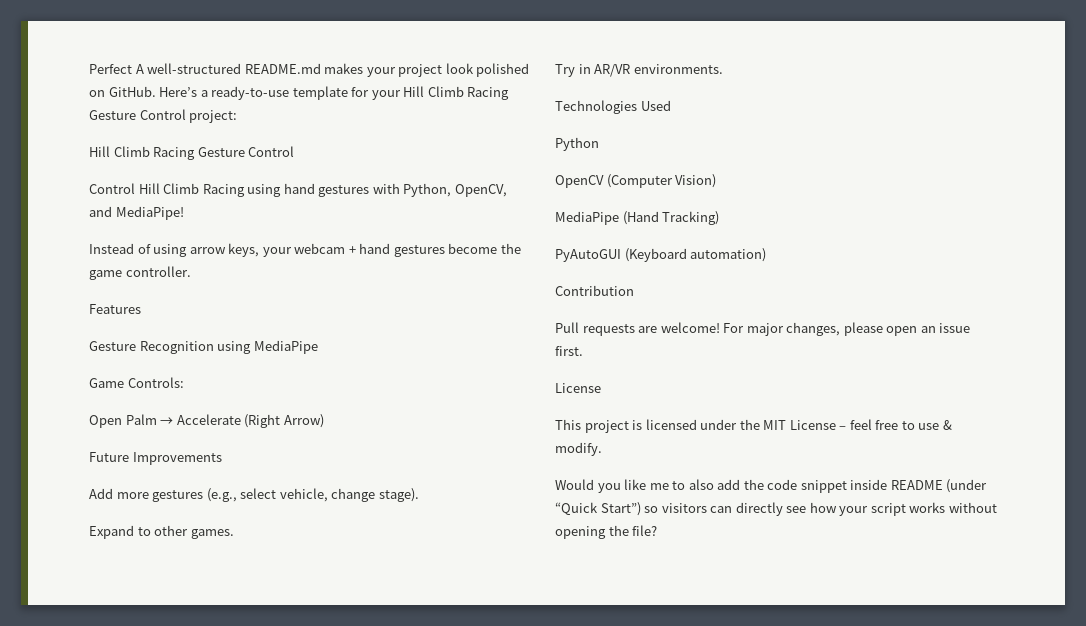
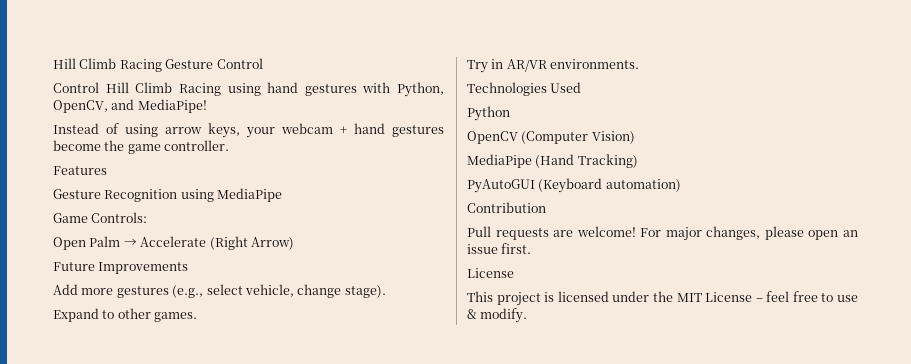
[89,63,530,77] [89,86,510,100] [89,109,238,123] Perfect A well-structured README.md makes your project look polished on GitHub. Here’s a ready-to-use template for your Hill Climb Racing Gesture Control project: // -> (53, 63) none
[555,479,988,493] [555,502,997,516] [555,525,658,539] // Would you like me to also add the code snippet inside README (under “Quick Start”) so visitors can directly see how your script works without opening the file? -> (528, 315) none

